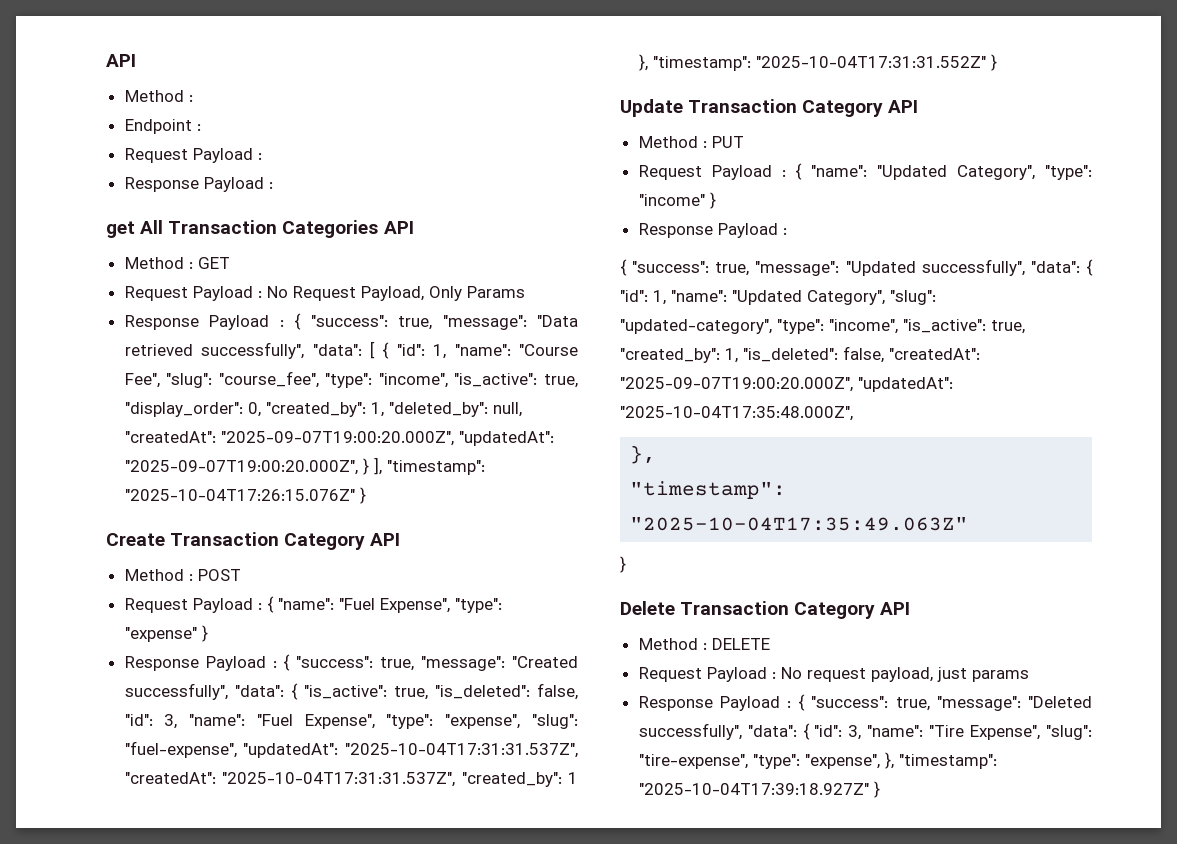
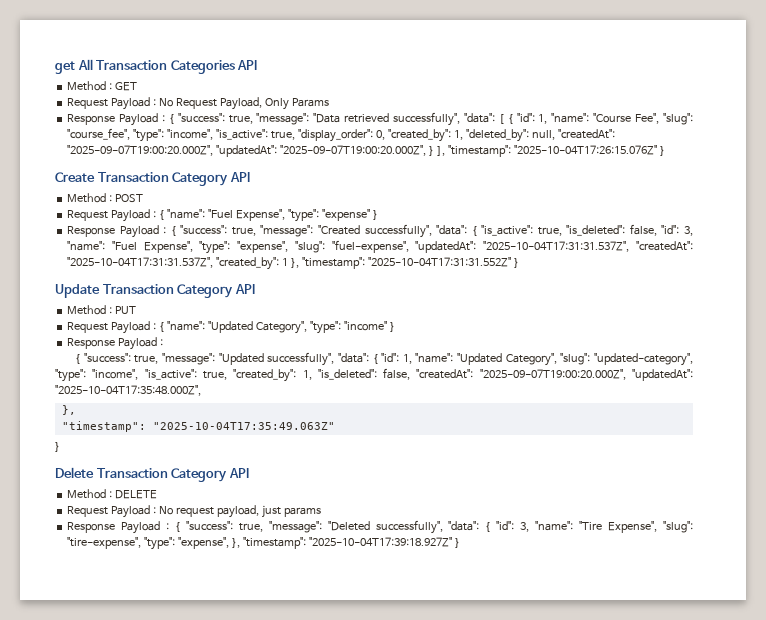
[106,54,136,67] [124,90,193,102] [124,119,201,134] [124,148,262,163] [124,177,273,192] API // Method : // Endpoint : // Request Payload : // Response Payload : // -> (55, 67) none

